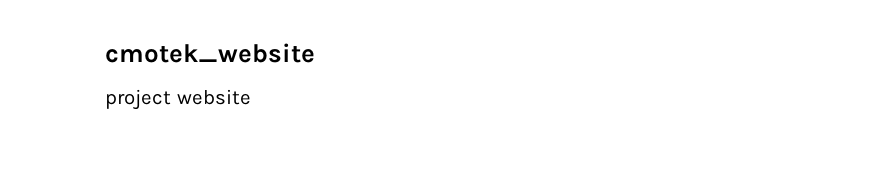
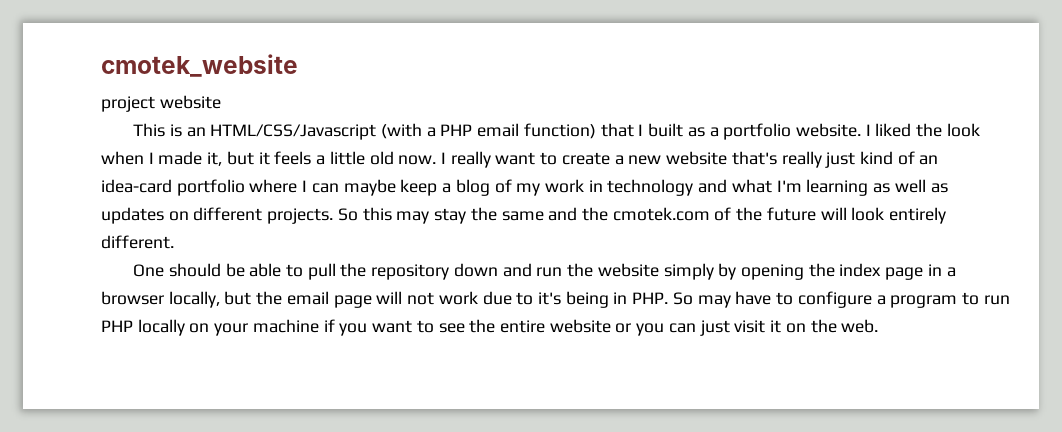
(251, 97) none -> [133,123,980,140] [101,151,939,168] [101,179,948,196] [101,207,947,224] [101,235,174,249] [133,263,956,280] [101,291,1010,308] [101,319,879,336] // This is an HTML/CSS/Javascript (with a PHP email function) that I built as a portfolio website. I liked the look when I made it, but it feels a little old now. I really want to create a new website that's really just kind of an idea-card portfolio where I can maybe keep a blog of my work in technology and what I'm learning as well as updates on different projects. So this may stay the same and the cmotek.com of the future will look entirely different. // One should be able to pull the repository down and run the website simply by opening the index page in a browser locally, but the email page will not work due to it's being in PHP. So may have to configure a program to run PHP locally on your machine if you want to see the entire website or you can just visit it on the web.

